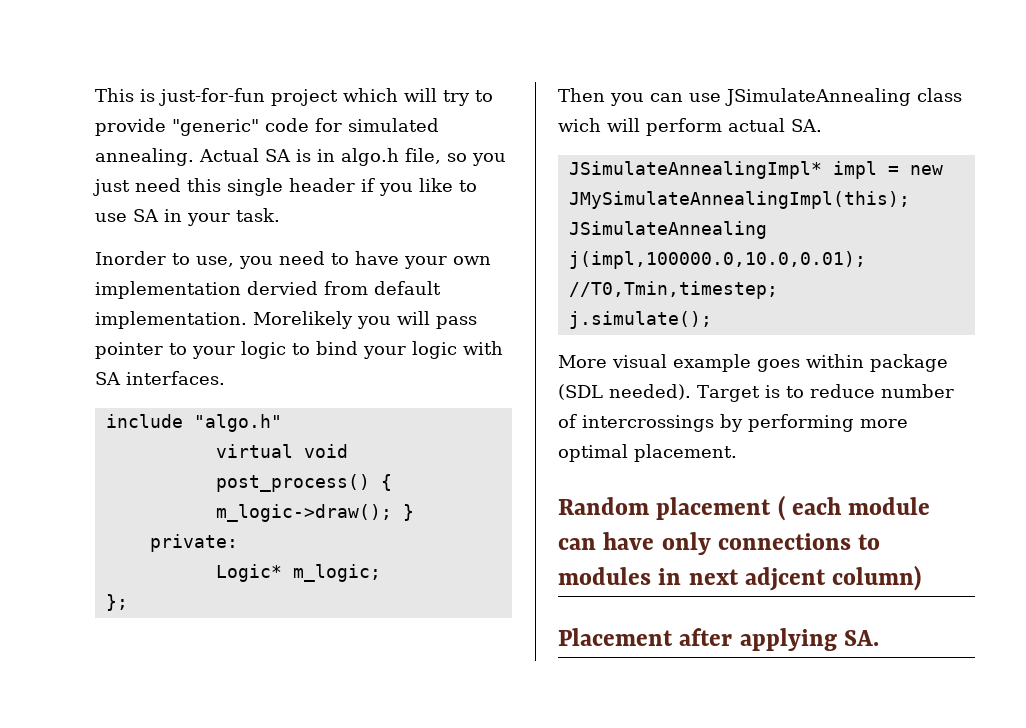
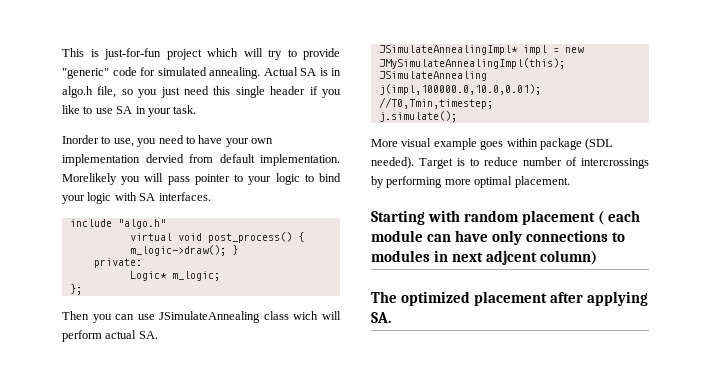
[558,497,649,515] Random -> [371,210,520,225] Starting with random
[558,628,673,646] Placement -> [371,291,548,306] The optimized placement

